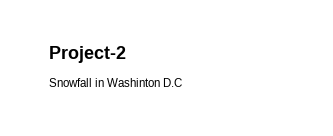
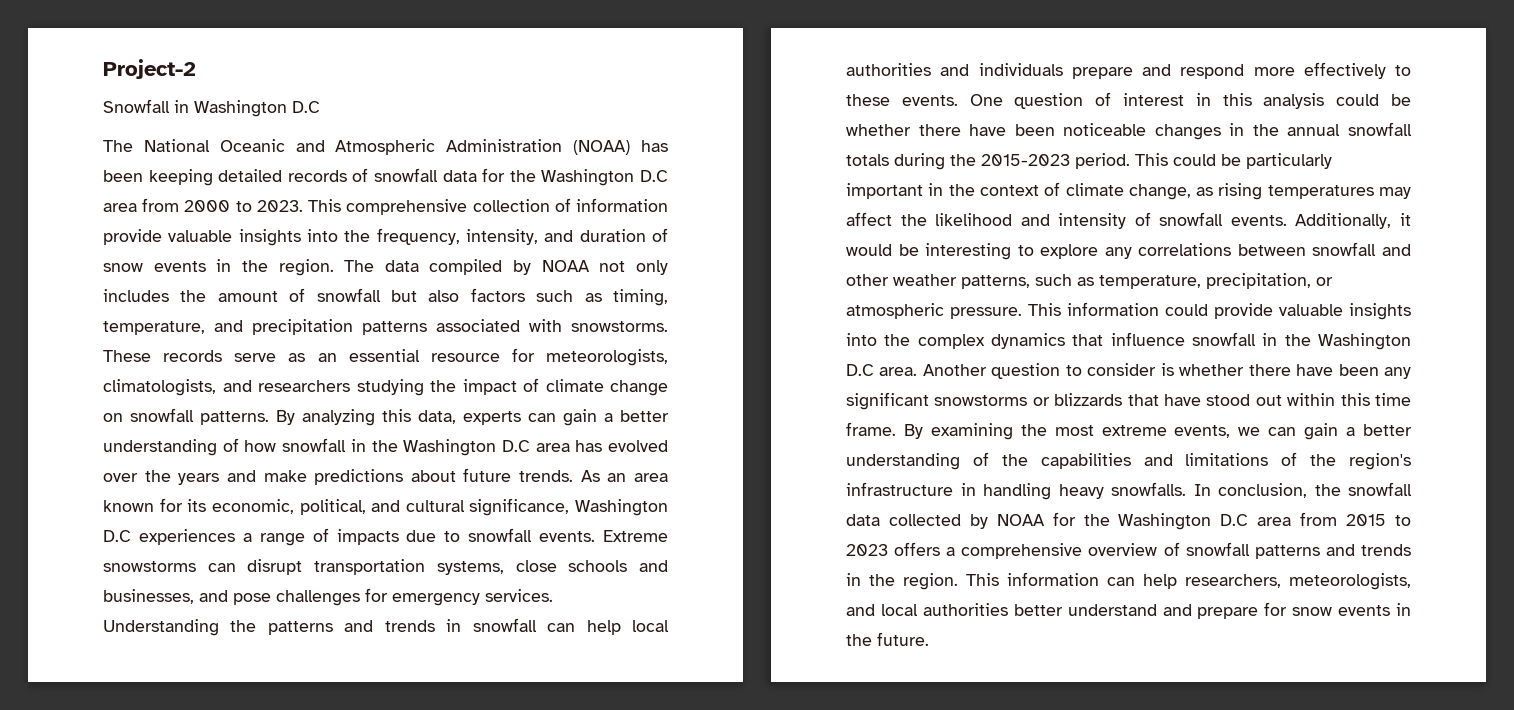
[107,78,183,87] Washinton D.C -> [194,100,320,117] [103,139,668,155] [103,168,669,186] [103,198,668,215] [103,228,668,246] [103,259,668,276] [103,288,668,306] [103,319,668,335] [103,348,668,366] [103,378,668,396] [103,408,669,426] [103,438,668,456] [103,468,668,485] [103,498,668,516] [103,528,668,546] [103,559,668,575] [103,588,553,606] [103,618,670,636] [846,62,1411,79] [846,92,1411,109] [846,122,1412,140] [846,153,1332,170] [846,182,1411,200] [846,212,1411,229] [846,242,1411,260] [846,273,1333,289] [846,302,1411,320] [846,332,1411,350] [846,363,1411,379] [846,392,1411,410] [846,422,1412,440] [846,452,1411,470] [846,482,1412,500] [846,512,1411,530] [846,542,1411,559] [846,572,1411,590] [846,602,1411,619] [846,632,929,646] Washington D.C // The National Oceanic and Atmospheric Administration (NOAA) has been keeping detailed records of snowfall data for the Washington D.C area from 2000 to 2023. This comprehensive collection of information provide valuable insights into the frequency, intensity, and duration of snow events in the region. The data compiled by NOAA not only includes the amount of snowfall but also factors such as timing, temperature, and precipitation patterns associated with snowstorms. These records serve as an essential resource for meteorologists, climatologists, and researchers studying the impact of climate change on snowfall patterns. By analyzing this data, experts can gain a better understanding of how snowfall in the Washington D.C area has evolved over the years and make predictions about future trends. As an area known for its economic, political, and cultural significance, Washington D.C experiences a range of impacts due to snowfall events. Extreme snowstorms can disrupt transportation systems, close schools and businesses, and pose challenges for emergency services. Understanding the patterns and trends in snowfall can help local authorities and individuals prepare and respond more effectively to these events. One question of interest in this analysis could be whether there have been noticeable changes in the annual snowfall totals during the 2015-2023 period. This could be particularly important in the context of climate change, as rising temperatures may affect the likelihood and intensity of snowfall events. Additionally, it would be interesting to explore any correlations between snowfall and other weather patterns, such as temperature, precipitation, or atmospheric pressure. This information could provide valuable insights into the complex dynamics that influence snowfall in the Washington D.C area. Another question to consider is whether there have been any significant snowstorms or blizzards that have stood out within this time frame. By examining the most extreme events, we can gain a better understanding of the capabilities and limitations of the region's infrastructure in handling heavy snowfalls. In conclusion, the snowfall data collected by NOAA for the Washington D.C area from 2015 to 2023 offers a comprehensive overview of snowfall patterns and trends in the region. This information can help researchers, meteorologists, and local authorities better understand and prepare for snow events in the future.

